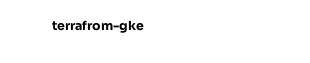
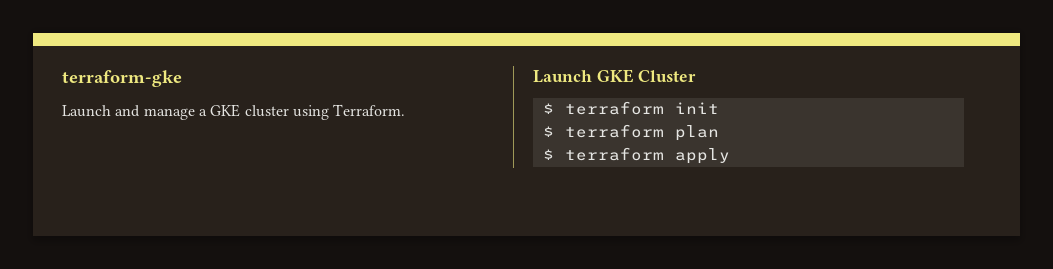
[52,20,144,33] terrafrom-gke -> [62,70,182,87] [62,104,406,120] [533,69,697,83] [542,101,719,115] [542,124,719,141] [542,147,730,164] terraform-gke // Launch and manage a GKE cluster using Terraform. // Launch GKE Cluster // $ terraform init // $ terraform plan // $ terraform apply

